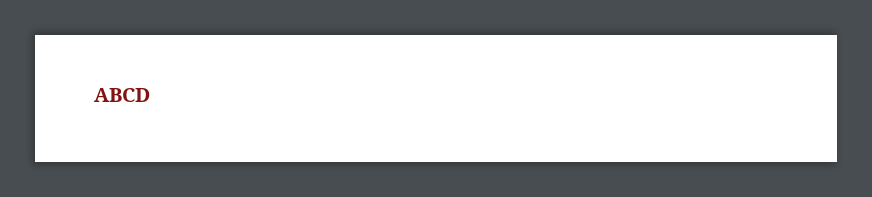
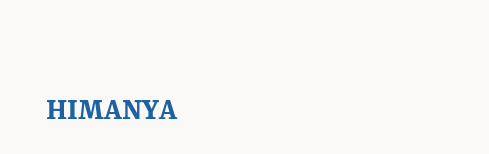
[94,88,150,102] ABCD -> [46,100,178,119] HIMANYA

